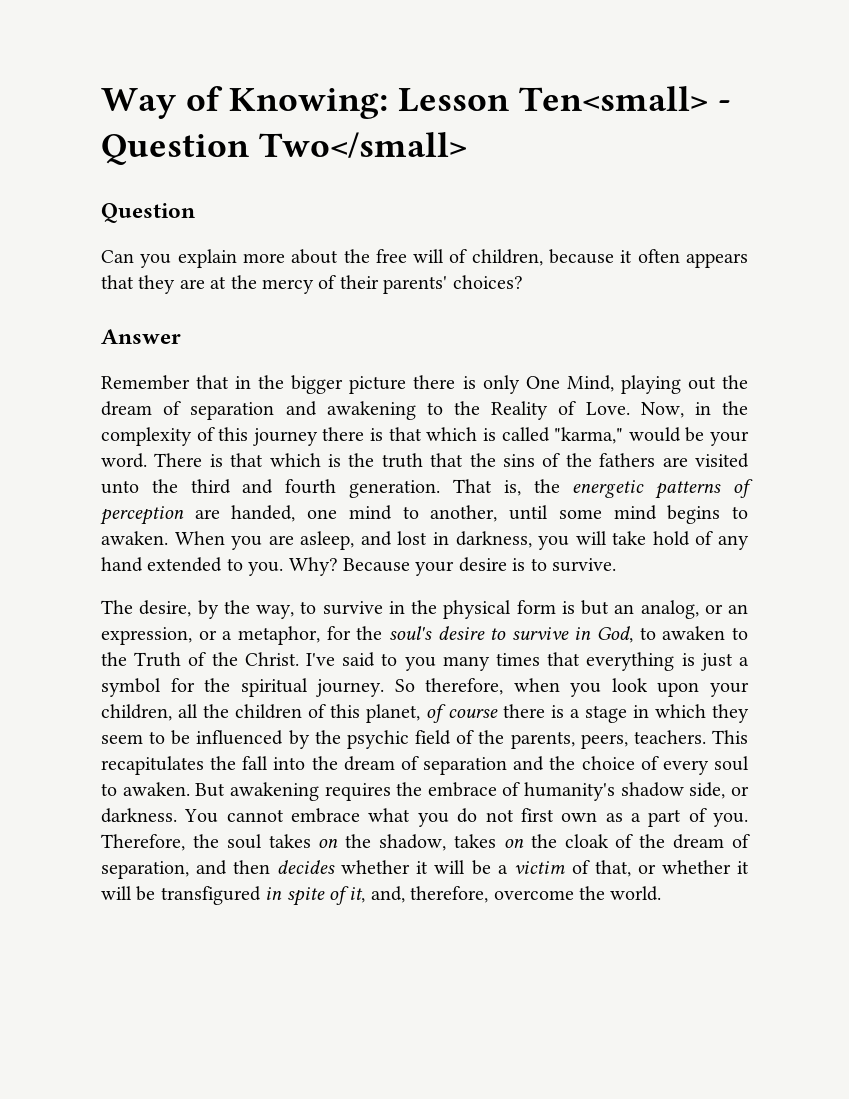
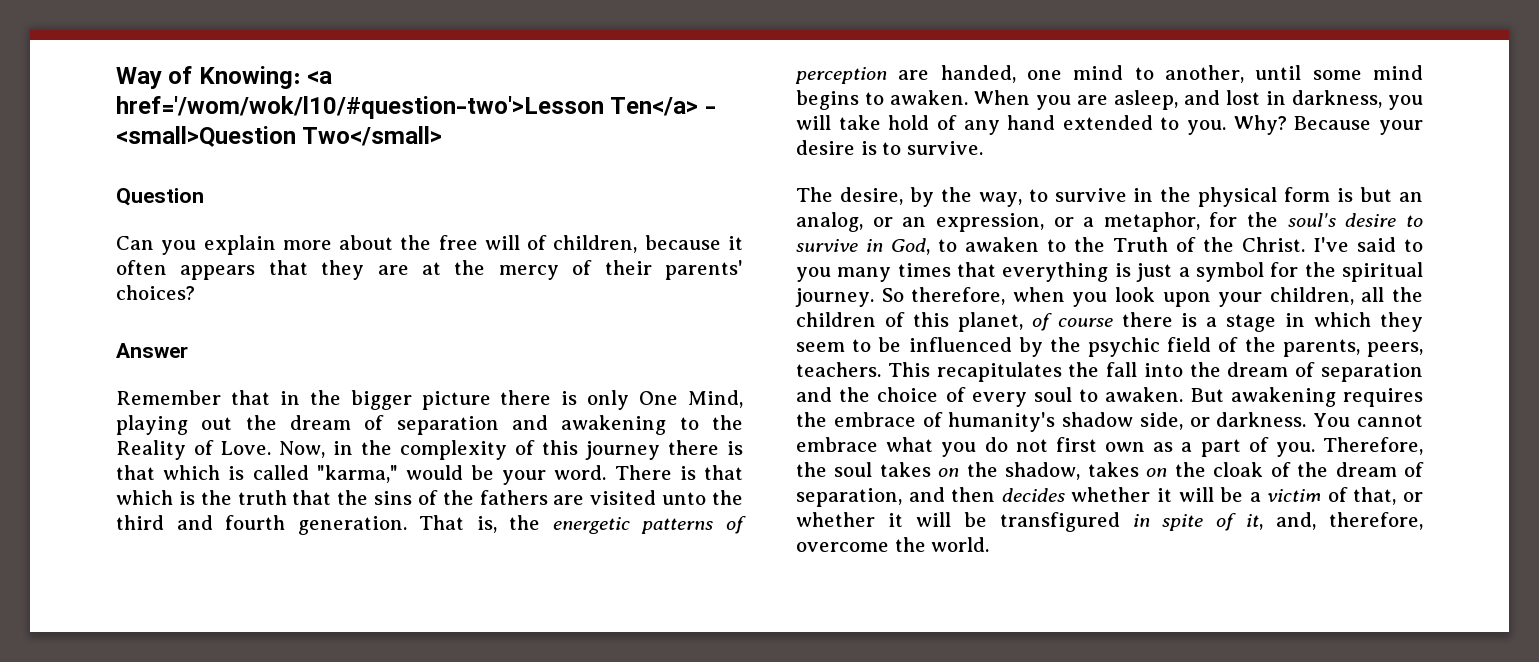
[398,86,731,112] [101,134,249,165] Lesson Ten<small> - Question -> [307,71,333,84] [116,96,716,119] [116,126,296,147] <a href='/wom/wok/l10/#question-two'>Lesson Ten</a> - <small>Question

